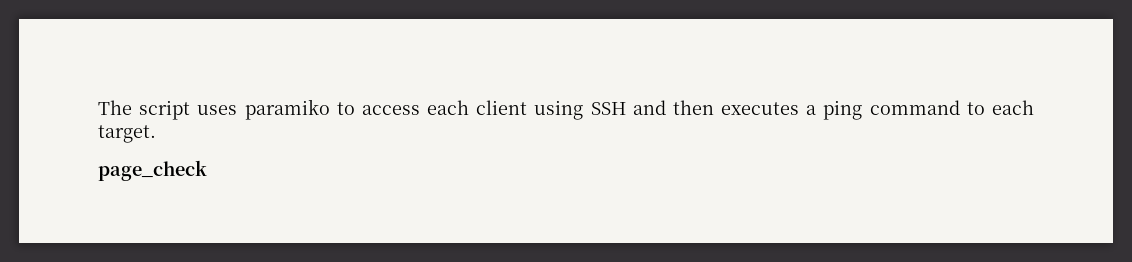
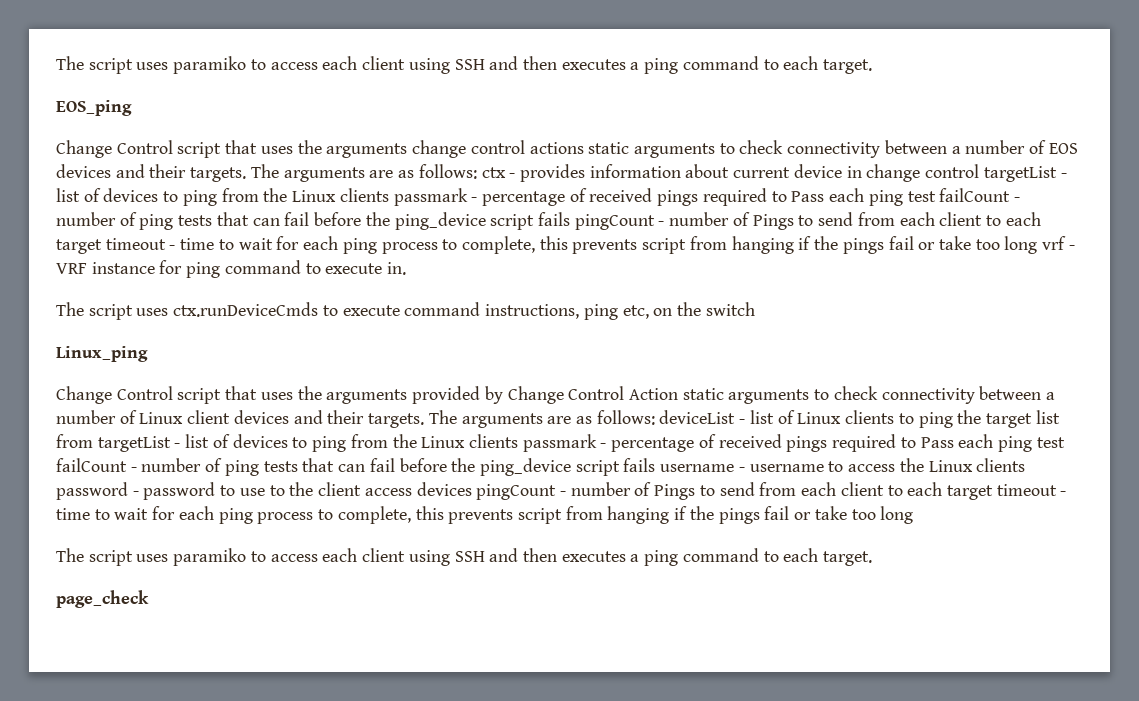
(156, 134) none -> [56,100,132,116] [56,140,1078,158] [56,164,1067,182] [56,188,1020,206] [56,212,1041,230] [56,236,1075,254] [56,260,407,278] [56,302,755,320] [56,346,148,362] [56,386,1056,404] [56,410,1060,428] [56,434,1065,452] [56,458,1026,476] [56,482,1067,500] [56,506,914,524] [56,548,873,566] // EOS_ping // Change Control script that uses the arguments change control actions static arguments to check connectivity between a number of EOS devices and their targets. The arguments are as follows: ctx - provides information about current device in change control targetList - list of devices to ping from the Linux clients passmark - percentage of received pings required to Pass each ping test failCount - number of ping tests that can fail before the ping_device script fails pingCount - number of Pings to send from each client to each target timeout - time to wait for each ping process to complete, this prevents script from hanging if the pings fail or take too long vrf - VRF instance for ping command to execute in. // The script uses ctx.runDeviceCmds to execute command instructions, ping etc, on the switch // Linux_ping // Change Control script that uses the arguments provided by Change Control Action static arguments to check connectivity between a number of Linux client devices and their targets. The arguments are as follows: deviceList - list of Linux clients to ping the target list from targetList - list of devices to ping from the Linux clients passmark - percentage of received pings required to Pass each ping test failCount - number of ping tests that can fail before the ping_device script fails username - username to access the Linux clients password - password to use to the client access devices pingCount - number of Pings to send from each client to each target timeout - time to wait for each ping process to complete, this prevents script from hanging if the pings fail or take too long // The script uses paramiko to access each client using SSH and then executes a ping command to each target.

